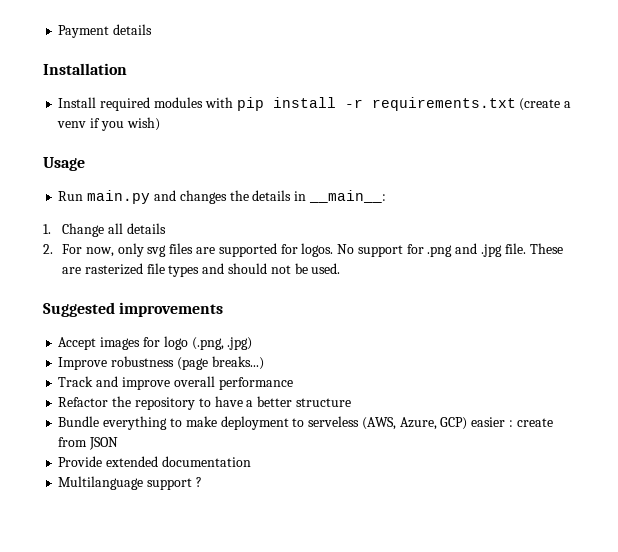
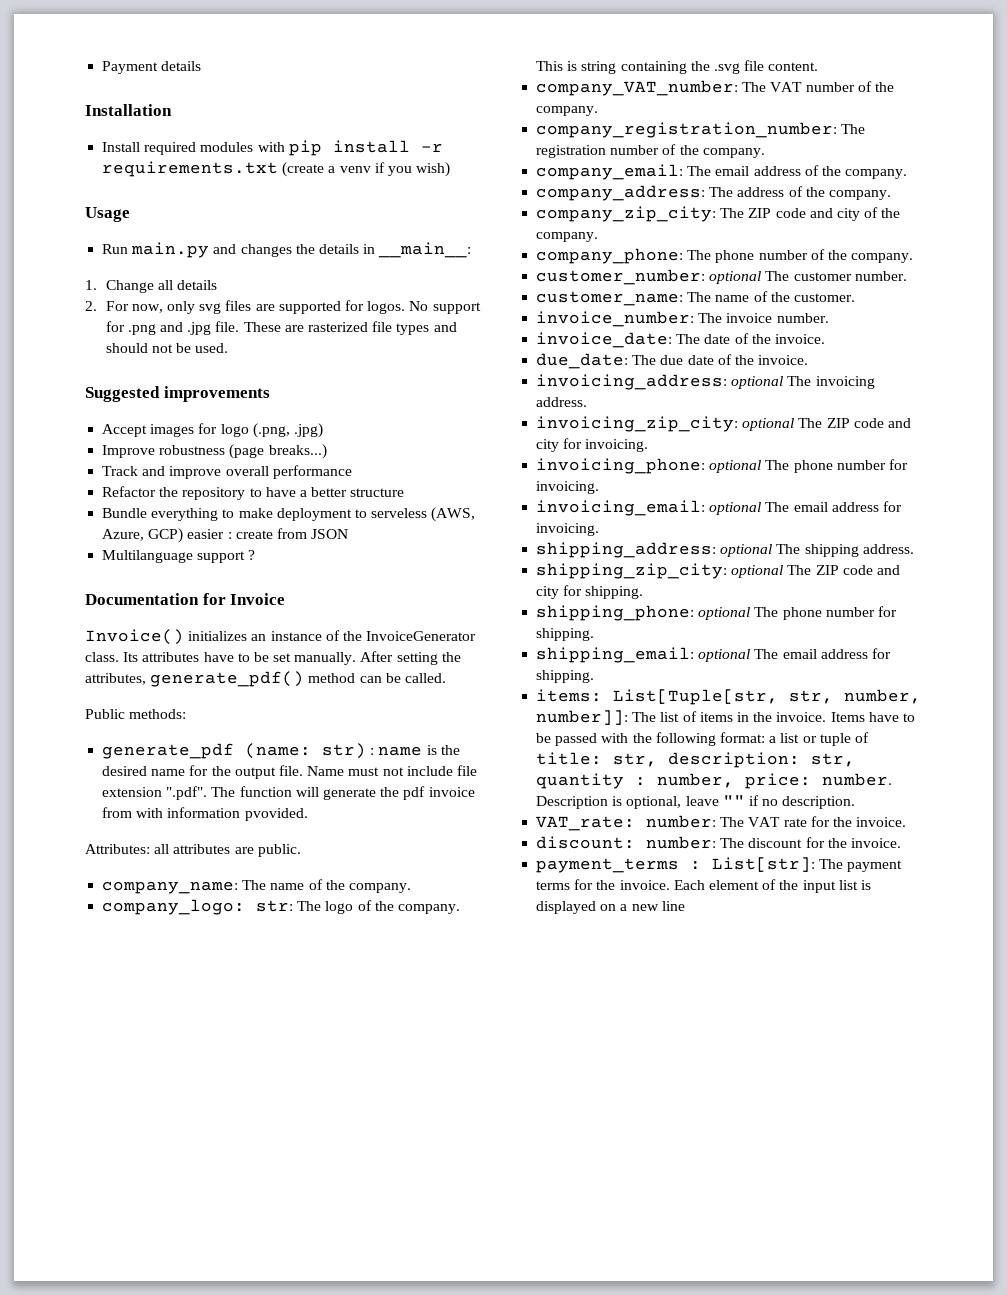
[58,456,251,467] // Provide extended documentation -> (349, 534) none
(202, 482) none -> [85,593,286,605] [85,629,477,645] [85,651,461,665] [85,671,446,687] [85,709,187,719] [102,743,460,759] [102,765,477,779] [102,786,475,800] [102,807,308,821] [85,844,301,857] [102,879,411,894] [102,899,460,915] [536,60,819,74] [536,80,894,96] [536,106,599,116] [536,122,866,138] [536,144,765,158] [536,164,908,180] [536,185,891,201] [536,206,901,222] [536,232,599,242] [536,248,914,264] [536,269,907,285] [536,291,855,306] [536,311,829,327] [536,332,825,348] [536,353,809,369] [536,374,875,390] [536,397,588,407] [536,416,911,432] [536,438,649,452] [536,458,908,474] [536,481,600,494] [536,500,902,516] [536,523,600,536] [536,542,914,558] [536,563,900,579] [536,585,644,599] [536,605,897,621] [536,628,595,641] [536,647,891,663] [536,670,595,683] [536,689,922,705] [536,710,915,725] [536,732,869,746] [536,752,856,768] [536,773,893,789] [536,795,856,809] [536,815,907,831] [536,836,901,849] [536,857,903,873] [536,879,871,893] [536,901,685,914] // Documentation for Invoice // Invoice() initializes an instance of the InvoiceGenerator class. Its attributes have to be set manually. After setting the attributes, generate_pdf() method can be called. // Public methods: // generate_pdf (name: str) : name is the desired name for the output file. Name must not include file extension ".pdf". The function will generate the pdf invoice from with information pvovided. // Attributes: all attributes are public. // company_name: The name of the company. // company_logo: str: The logo of the company. This is string containing the .svg file content. // company_VAT_number: The VAT number of the company. // company_registration_number: The registration number of the company. // company_email: The email address of the company. // company_address: The address of the company. // company_zip_city: The ZIP code and city of the company. // company_phone: The phone number of the company. // customer_number: optional The customer number. // customer_name: The name of the customer. // invoice_number: The invoice number. // invoice_date: The date of the invoice. // due_date: The due date of the invoice. // invoicing_address: optional The invoicing address. // invoicing_zip_city: optional The ZIP code and city for invoicing. // invoicing_phone: optional The phone number for invoicing. // invoicing_email: optional The email address for invoicing. // shipping_address: optional The shipping address. // shipping_zip_city: optional The ZIP code and city for shipping. // shipping_phone: optional The phone number for shipping. // shipping_email: optional The email address for shipping. // items: List[Tuple[str, str, number, number]]: The list of items in the invoice. Items have to be passed with the following format: a list or tuple of title: str, description: str, quantity : number, price: number. Description is optional, leave "" if no description. // VAT_rate: number: The VAT rate for the invoice. // discount: number: The discount for the invoice. // payment_terms : List[str]: The payment terms for the invoice. Each element of the input list is displayed on a new line

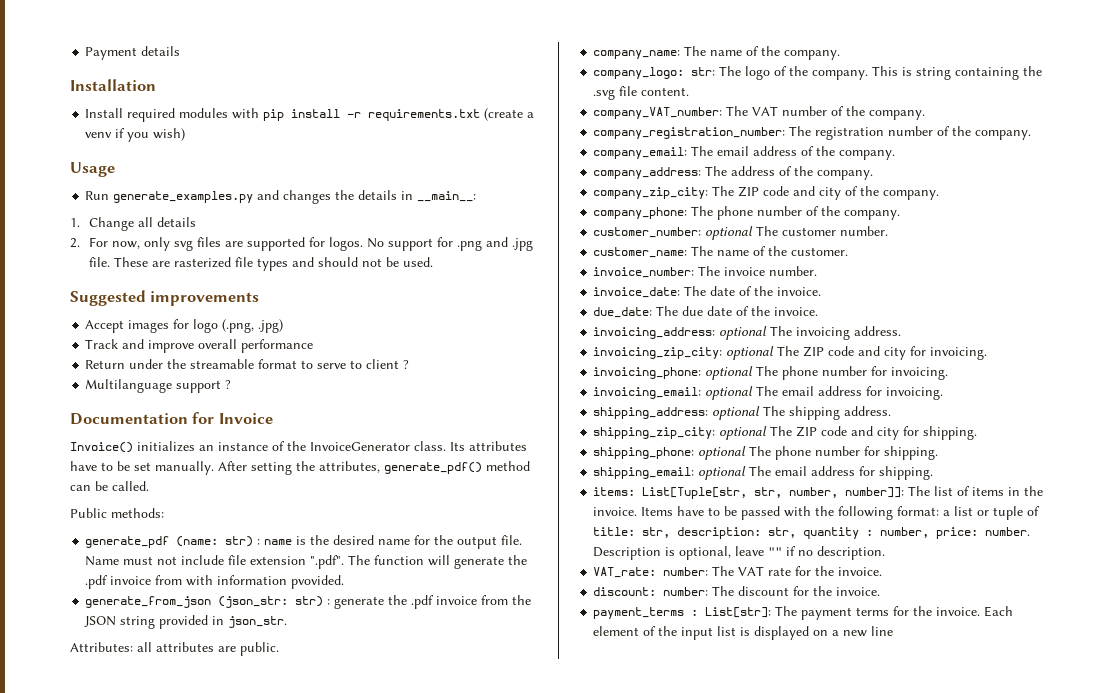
[131,242,210,258] main.py -> [113,191,254,203] generate_examples.py
[102,444,327,459] // Improve robustness (page breaks...) -> (284, 326) none
[102,486,405,500] [102,507,476,522] [102,528,349,543] Refactor the repository to have a better structure // Bundle everything to make deployment to serveless (AWS, Azure, GCP) easier : create from JSON -> [85,359,410,369] Return under the streamable format to serve to client ?
[403,786,426,800] pdf -> [85,575,109,589] .pdf
(308, 814) none -> [85,595,532,609] [84,615,288,629] // generate_from_json (json_str: str) : generate the .pdf invoice from the JSON string provided in json_str.

